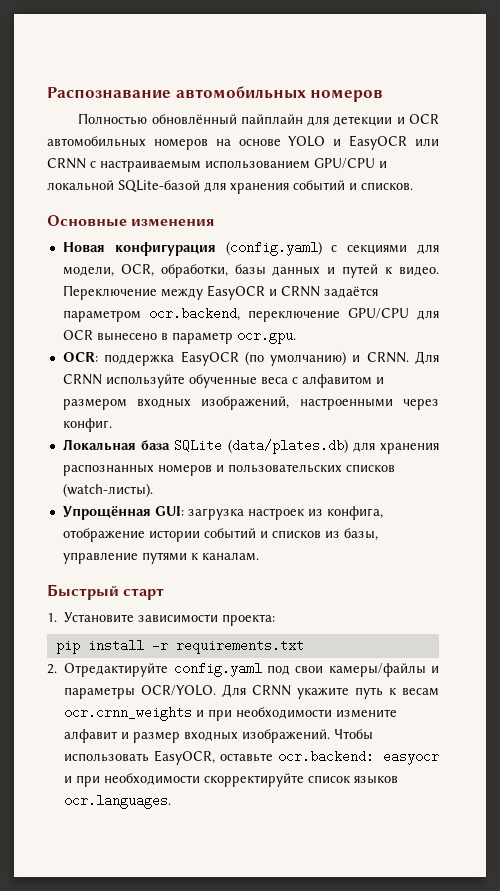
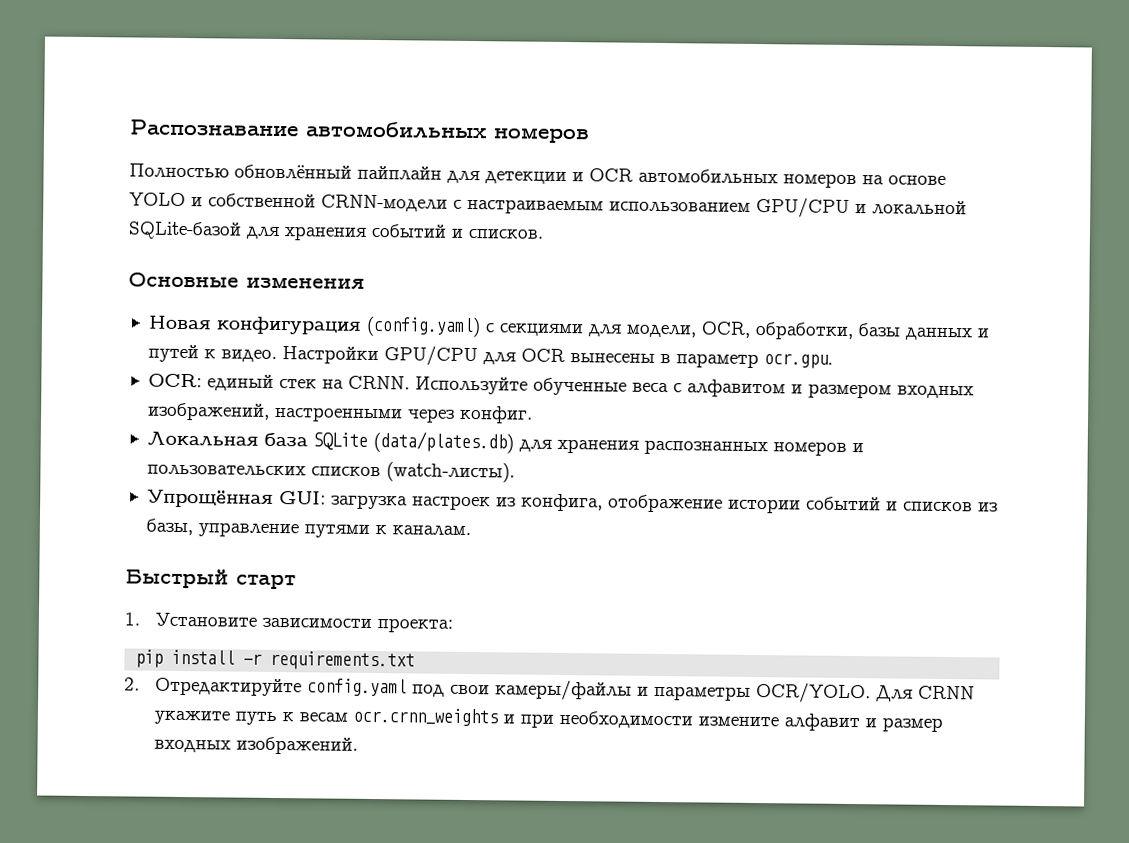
[349,135,439,150] [47,158,86,169] EasyOCR или CRNN -> [208,193,448,212] собственной CRNN-модели
[62,285,378,300] [62,307,340,322] Переключение между EasyOCR и CRNN задаётся параметром ocr.backend, переключение -> [281,346,379,365] Настройки
[96,333,157,341] вынесено -> [569,353,655,363] вынесены
[104,351,439,366] [62,374,185,388] поддержка EasyOCR (по умолчанию) и CRNN. Для CRNN используйте -> [206,374,528,395] единый стек на CRNN. Используйте
[334,729,374,740] [64,750,439,765] [64,773,399,787] [64,794,172,809] Чтобы использовать EasyOCR, оставьте ocr.backend: easyocr и при необходимости скорректируйте список языков ocr.languages. -> (358, 745) none

